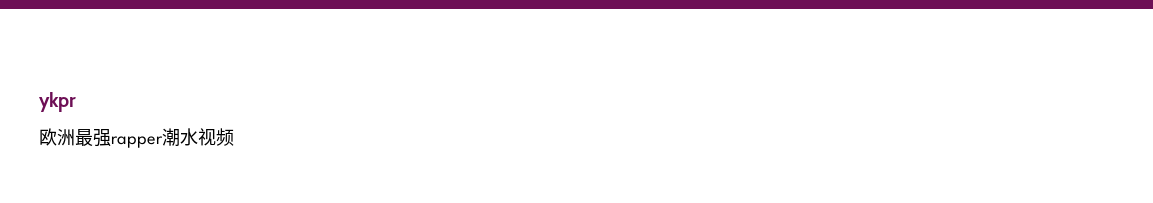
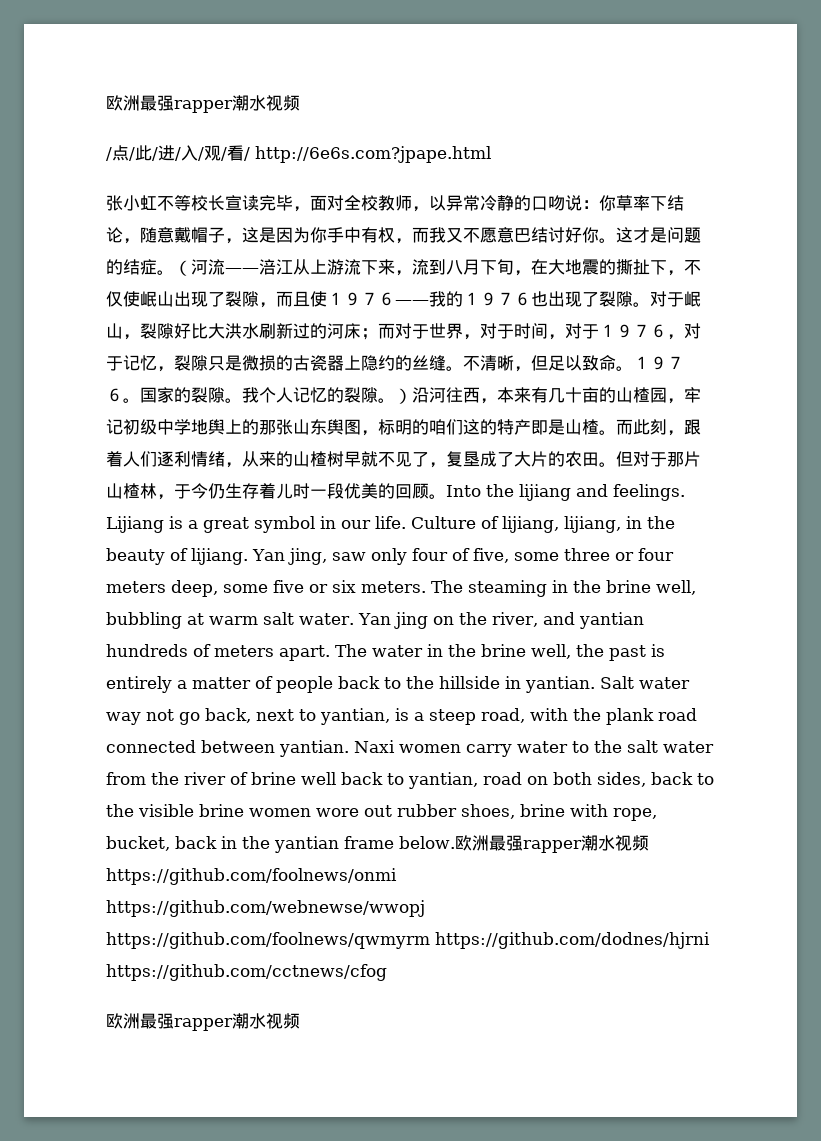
[39,92,76,112] ykpr -> [106,95,300,113] [106,145,491,163] [106,195,684,212] [106,227,701,244] [106,259,701,276] [106,291,701,308] [106,323,701,340] [106,355,684,372] [106,387,701,404] [106,419,701,436] [106,451,701,468] [106,483,685,501] [106,516,675,533] [106,548,674,565] [106,580,696,597] [106,612,644,629] [106,644,665,661] [106,676,690,693] [106,708,697,725] [106,740,714,757] [106,772,714,789] [106,804,657,821] [106,835,649,853] [106,868,397,885] [106,900,425,917] [106,932,710,949] [106,964,387,981] 欧洲最强rapper潮水视频 // /点/此/进/入/观/看/ http://6e6s.com?jpape.html // 张小虹不等校长宣读完毕，面对全校教师，以异常冷静的口吻说：你草率下结论，随意戴帽子，这是因为你手中有权，而我又不愿意巴结讨好你。这才是问题的结症。（河流——涪江从上游流下来，流到八月下旬，在大地震的撕扯下，不仅使岷山出现了裂隙，而且使１９７６——我的１９７６也出现了裂隙。对于岷山，裂隙好比大洪水刷新过的河床；而对于世界，对于时间，对于１９７６，对于记忆，裂隙只是微损的古瓷器上隐约的丝缝。不清晰，但足以致命。１９７６。国家的裂隙。我个人记忆的裂隙。）沿河往西，本来有几十亩的山楂园，牢记初级中学地舆上的那张山东舆图，标明的咱们这的特产即是山楂。而此刻，跟着人们逐利情绪，从来的山楂树早就不见了，复垦成了大片的农田。但对于那片山楂林，于今仍生存着儿时一段优美的回顾。Into the lijiang and feelings. Lijiang is a great symbol in our life. Culture of lijiang, lijiang, in the beauty of lijiang. Yan jing, saw only four of five, some three or four meters deep, some five or six meters. The steaming in the brine well, bubbling at warm salt water. Yan jing on the river, and yantian hundreds of meters apart. The water in the brine well, the past is entirely a matter of people back to the hillside in yantian. Salt water way not go back, next to yantian, is a steep road, with the plank road connected between yantian. Naxi women carry water to the salt water from the river of brine well back to yantian, road on both sides, back to the visible brine women wore out rubber shoes, brine with rope, bucket, back in the yantian frame below.欧洲最强rapper潮水视频https://github.com/foolnews/onmi https://github.com/webnewse/wwopj https://github.com/foolnews/qwmyrm https://github.com/dodnes/hjrni https://github.com/cctnews/cfog

